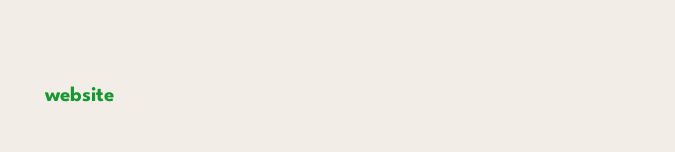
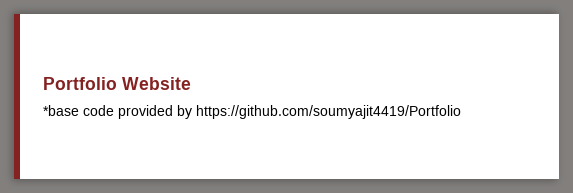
[44,86,114,102] website -> [43,77,191,90] [43,105,461,119] Portfolio Website // *base code provided by https://github.com/soumyajit4419/Portfolio

